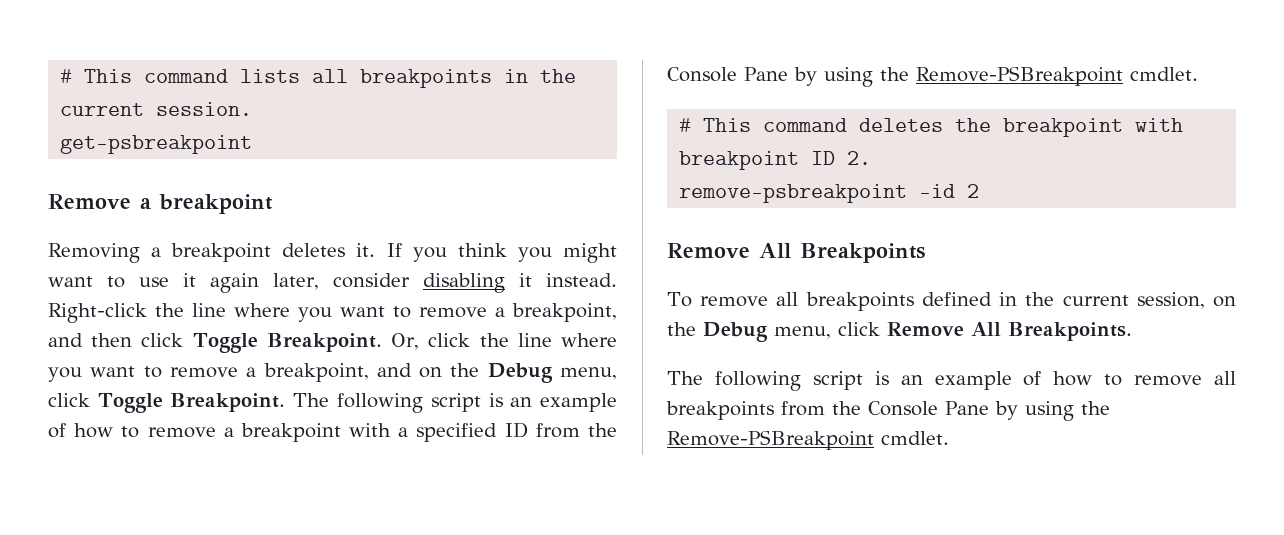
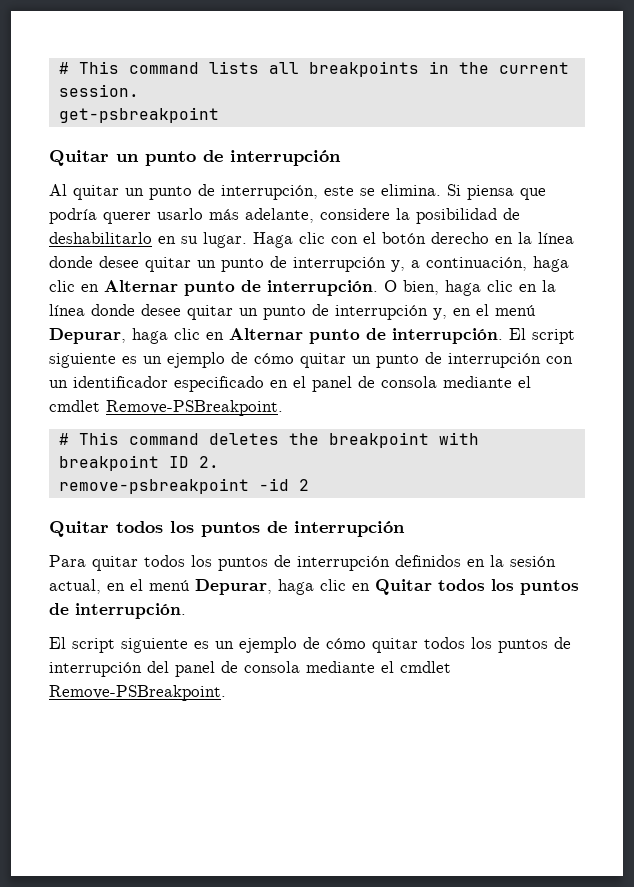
[48,194,273,214] [48,243,617,263] [48,273,617,293] [48,303,617,323] [48,333,618,353] [48,363,617,383] [48,393,617,413] [48,422,617,442] [667,66,1198,87] Remove a breakpoint // Removing a breakpoint deletes it. If you think you might want to use it again later, consider disabling it instead. Right-click the line where you want to remove a breakpoint, and then click Toggle Breakpoint. Or, click the line where you want to remove a breakpoint, and on the Debug menu, click Toggle Breakpoint. The following script is an example of how to remove a breakpoint with a specified ID from the Console Pane by using the Remove-PSBreakpoint cmdlet. -> [49,150,341,166] [49,184,546,200] [49,208,520,224] [49,232,574,248] [49,256,569,272] [49,280,556,296] [49,304,536,320] [49,328,575,344] [49,352,573,368] [49,376,531,392] [49,400,283,416] Quitar un punto de interrupción // Al quitar un punto de interrupción, este se elimina. Si piensa que podría querer usarlo más adelante, considere la posibilidad de deshabilitarlo en su lugar. Haga clic con el botón derecho en la línea donde desee quitar un punto de interrupción y, a continuación, haga clic en Alternar punto de interrupción. O bien, haga clic en la línea donde desee quitar un punto de interrupción y, en el menú Depurar, haga clic en Alternar punto de interrupción. El script siguiente es un ejemplo de cómo quitar un punto de interrupción con un identificador especificado en el panel de consola mediante el cmdlet Remove-PSBreakpoint.
[667,243,925,263] [667,292,1236,311] [667,322,1132,342] [667,371,1236,391] [666,401,1110,421] [667,430,949,450] Remove All Breakpoints // To remove all breakpoints defined in the current session, on the Debug menu, click Remove All Breakpoints. // The following script is an example of how to remove all breakpoints from the Console Pane by using the Remove-PSBreakpoint cmdlet. -> [49,521,405,537] [49,555,556,571] [49,579,579,595] [49,603,186,619] [49,637,571,653] [49,661,451,677] [49,685,226,701] Quitar todos los puntos de interrupción // Para quitar todos los puntos de interrupción definidos en la sesión actual, en el menú Depurar, haga clic en Quitar todos los puntos de interrupción. // El script siguiente es un ejemplo de cómo quitar todos los puntos de interrupción del panel de consola mediante el cmdlet Remove-PSBreakpoint.

